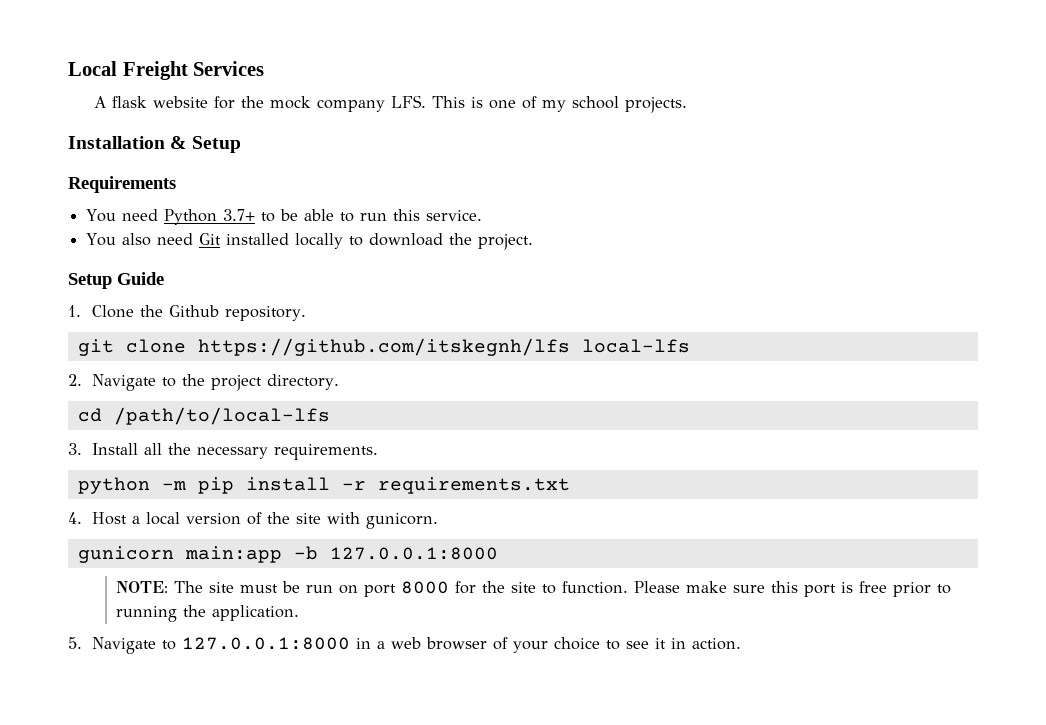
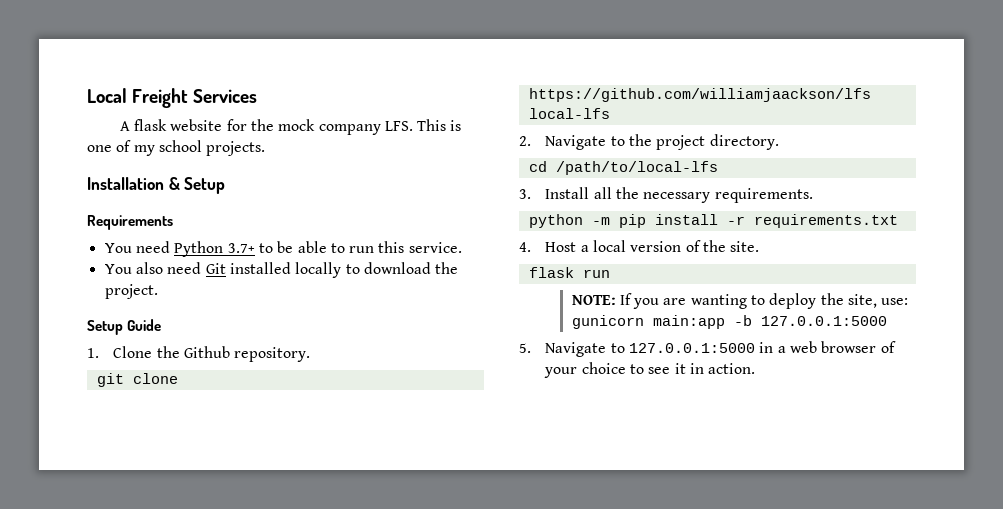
[197,338,570,356] https://github.com/itskegnh/lfs -> [528,88,871,102] https://github.com/williamjaackson/lfs
[296,512,439,529] [77,546,498,563] [116,581,952,597] [116,605,300,622] site with gunicorn. // gunicorn main:app -b 127.0.0.1:8000 // NOTE: The site must be run on port 8000 for the site to function. Please make sure this port is free prior to running the application. -> [730,241,760,252] [528,267,610,278] [571,293,909,309] [571,315,887,329] site. // flask run // NOTE: If you are wanting to deploy the site, use: gunicorn main:app -b 127.0.0.1:5000
[182,637,351,650] 127.0.0.1:8000 -> [628,343,755,353] 127.0.0.1:5000

